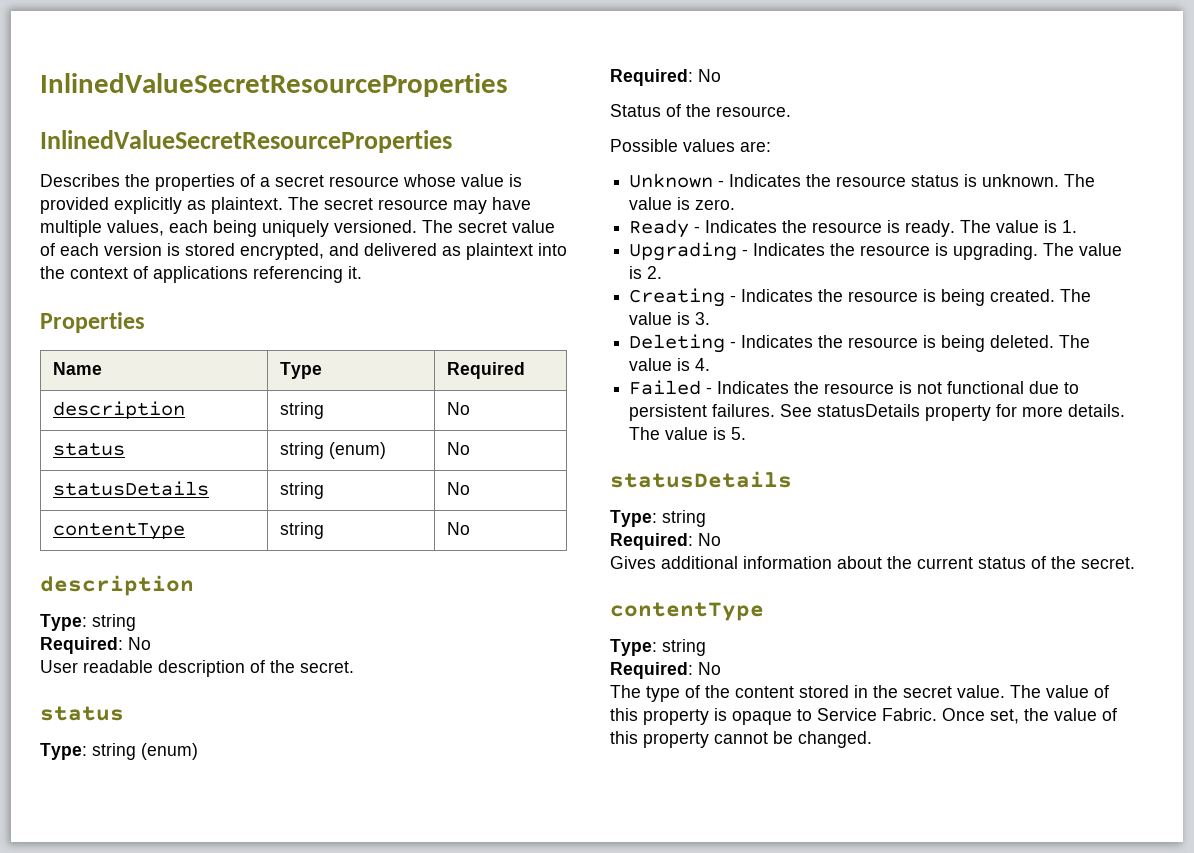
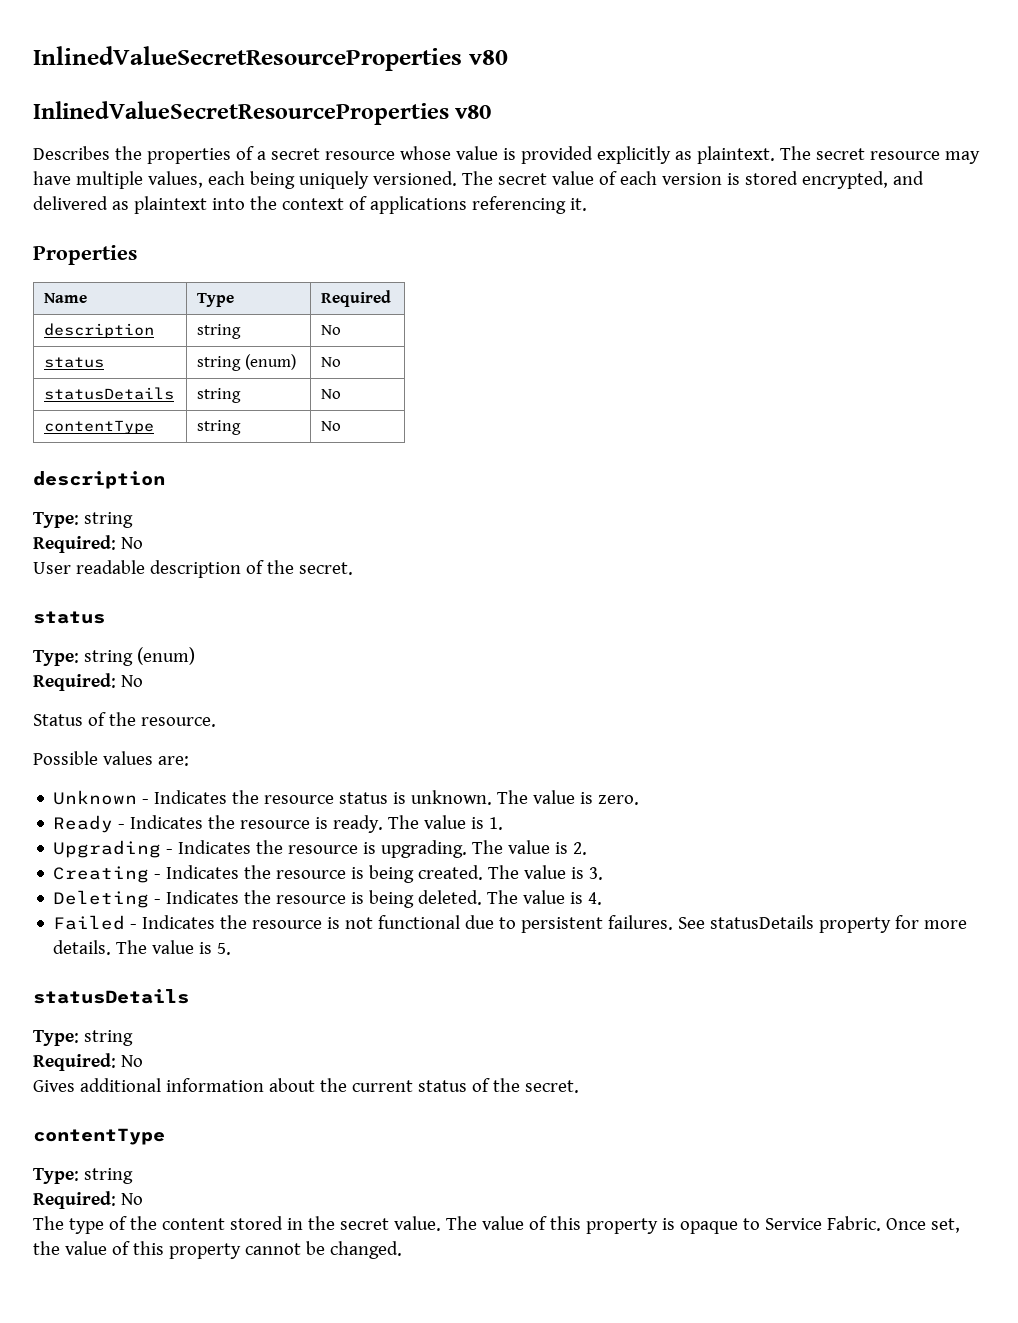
[40,73,508,97] [40,130,452,153] InlinedValueSecretResourceProperties // InlinedValueSecretResourceProperties -> [33,46,508,71] [33,101,492,125] InlinedValueSecretResourceProperties v80 // InlinedValueSecretResourceProperties v80

